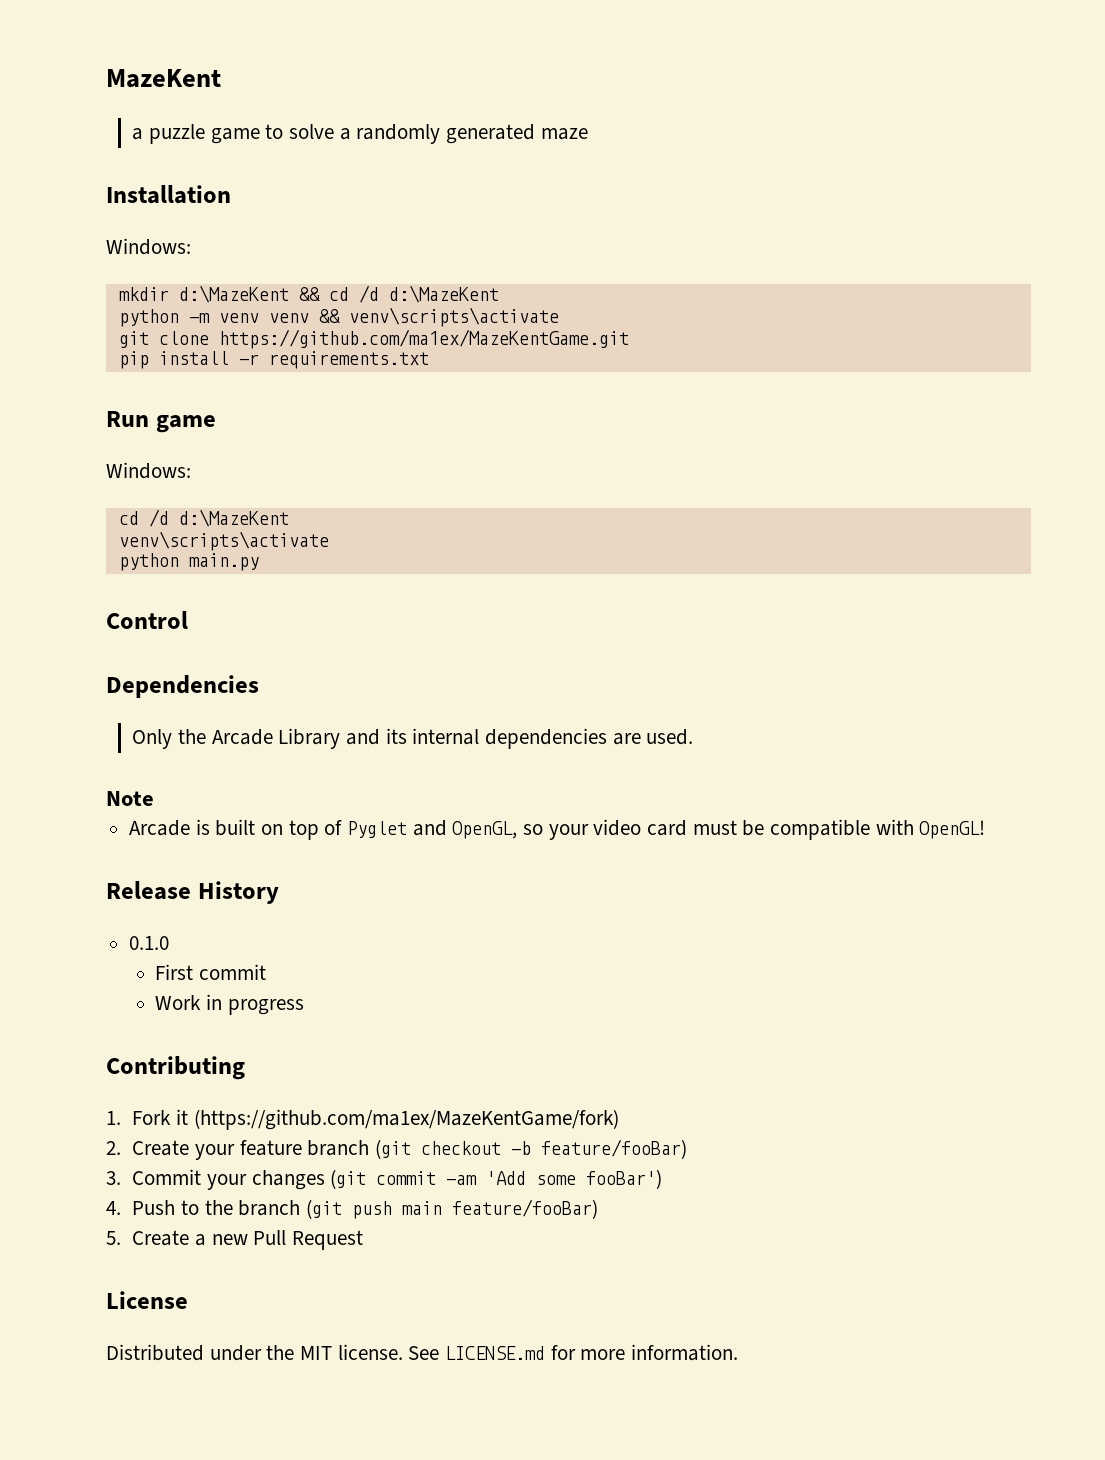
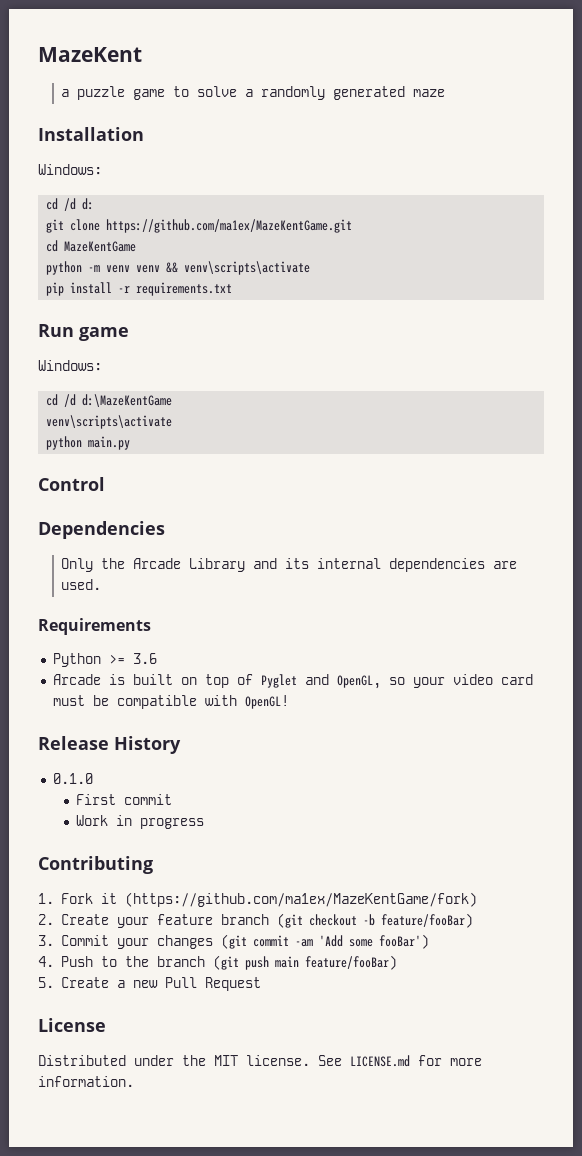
[118,285,499,303] mkdir d:\MazeKent && cd /d d:\MazeKent -> [46,198,95,211] [46,219,353,233] [46,240,137,252] cd /d d: // git clone https://github.com/ma1ex/MazeKentGame.git // cd MazeKentGame
[118,329,629,349] // git clone https://github.com/ma1ex/MazeKentGame.git -> (311, 268) none
[178,509,289,527] d:\MazeKent -> [82,394,173,407] d:\MazeKentGame
[106,791,154,806] Note -> [38,618,151,635] [52,653,157,667] Requirements // Python >= 3.6

